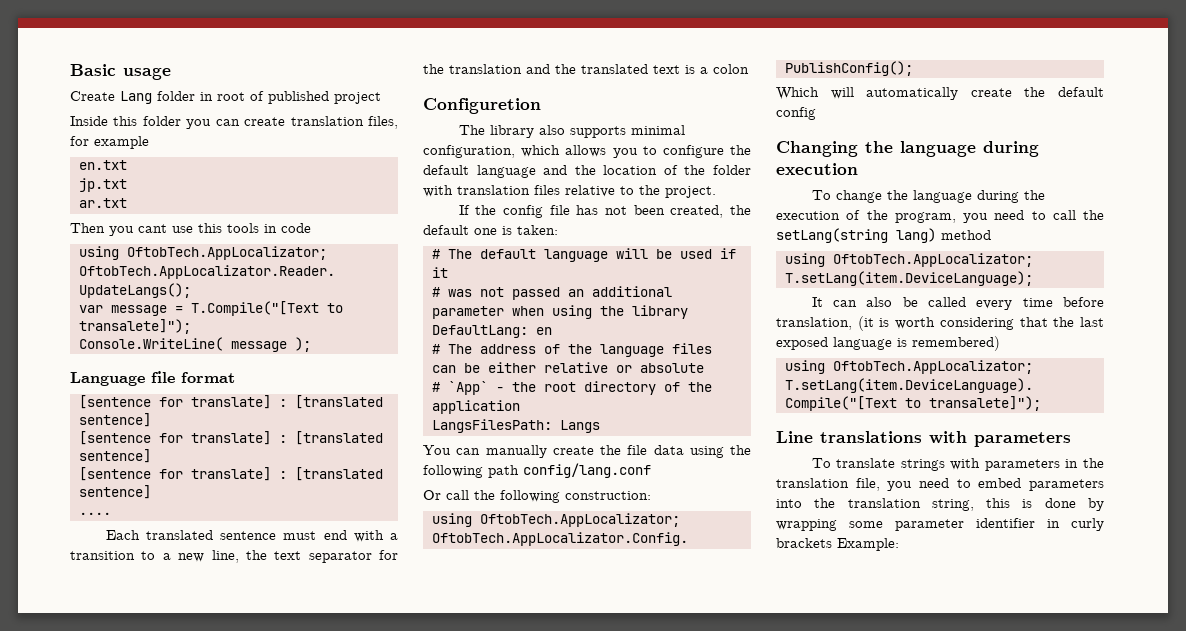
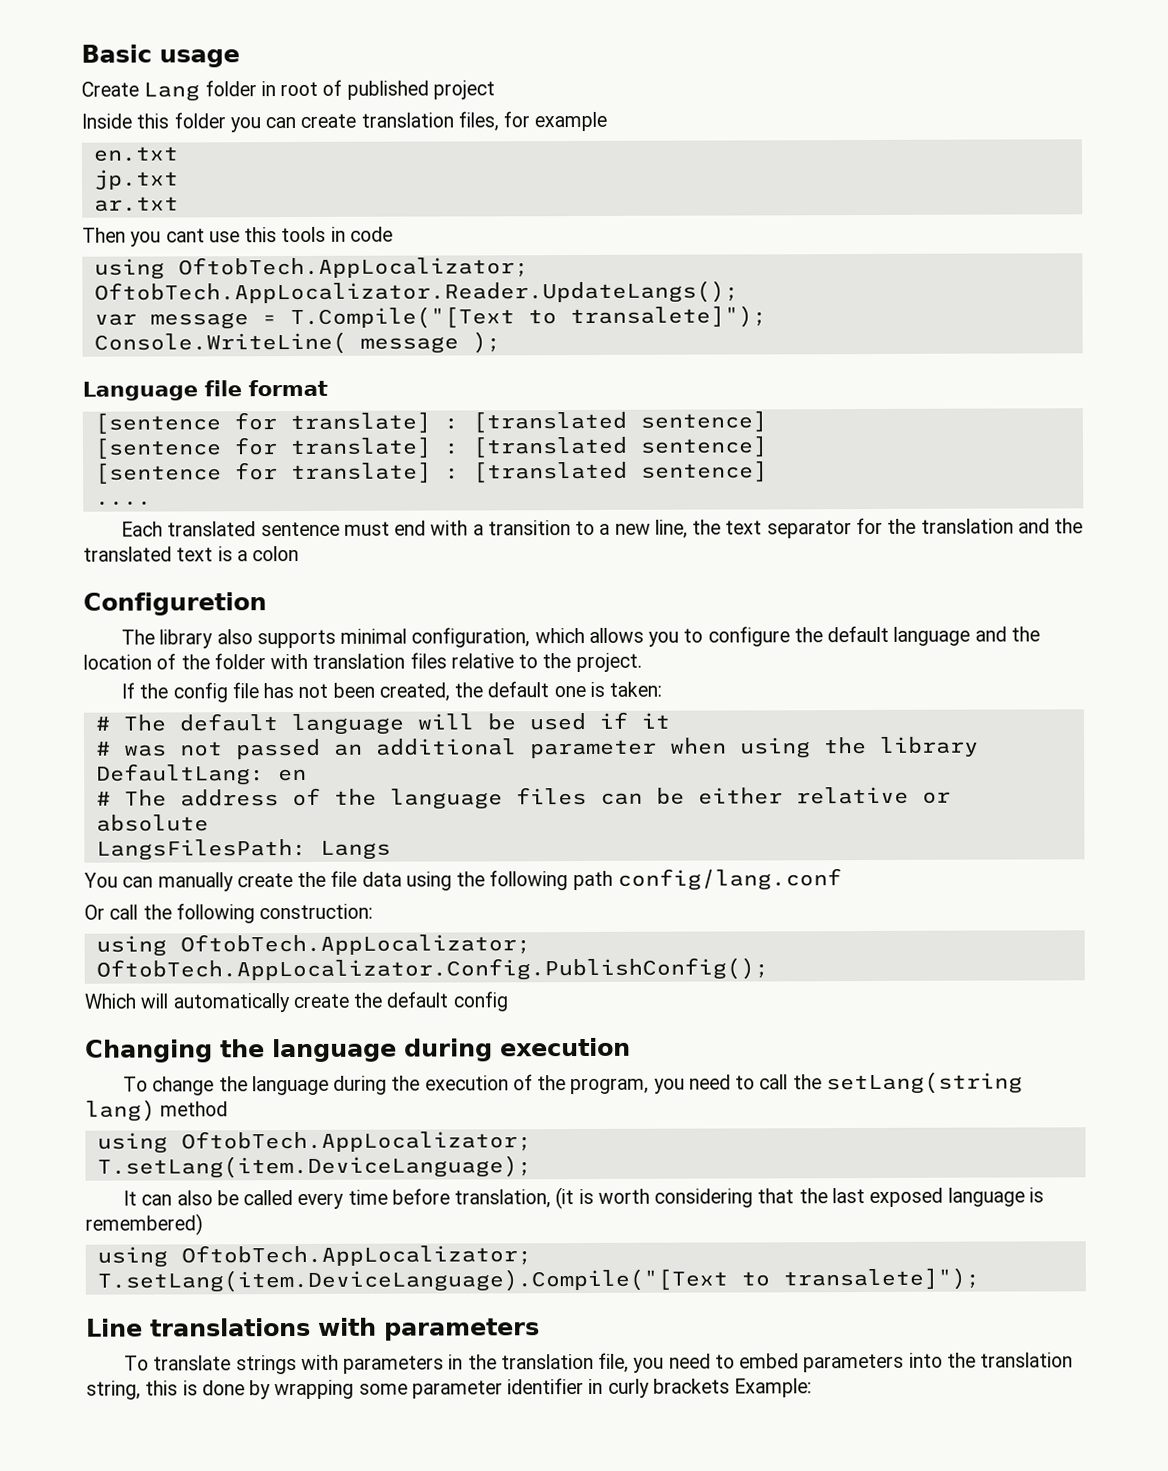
[431,381,712,395] [431,400,520,414] // # `App` - the root directory of the application -> (209, 823) none

